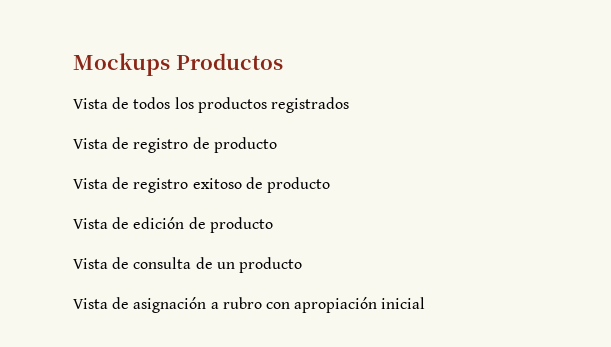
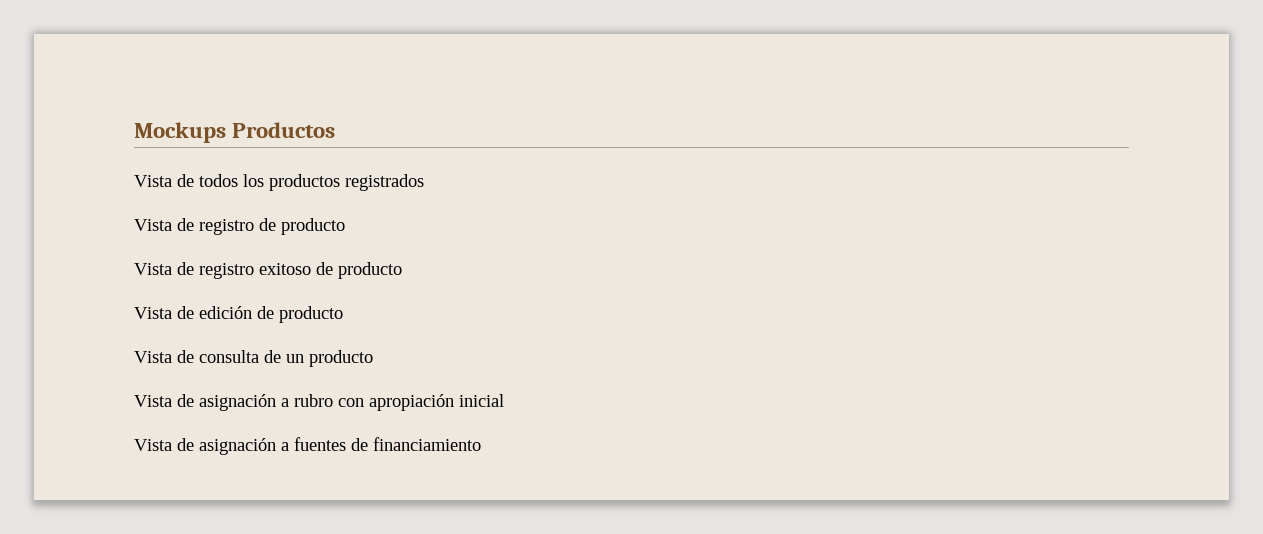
(426, 303) none -> [134,437,481,455] // Vista de asignación a fuentes de financiamiento

